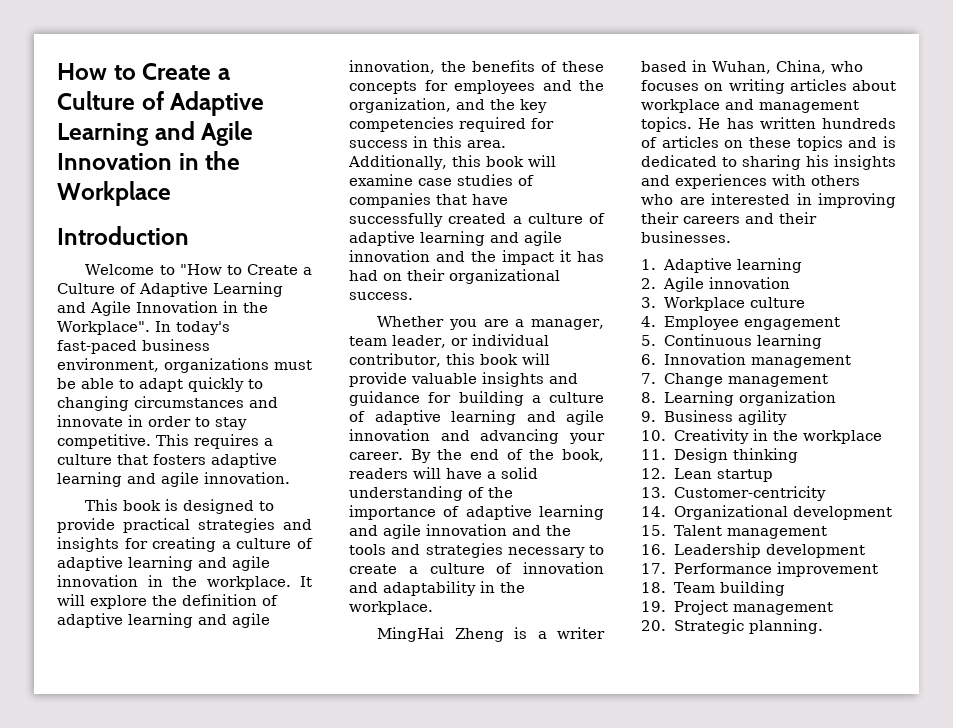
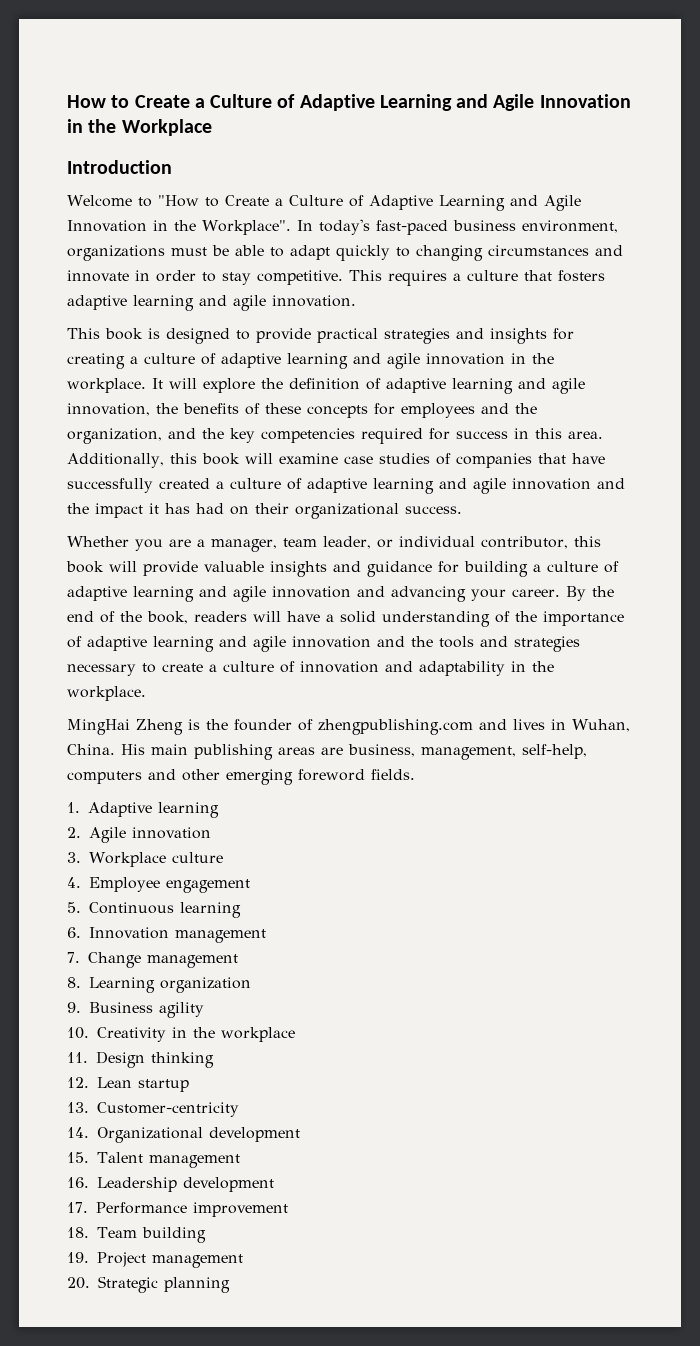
[537,627,605,639] [641,60,863,74] [641,79,896,94] [641,99,859,113] [641,117,896,132] [641,136,896,151] [641,155,896,170] [641,174,860,189] [641,193,896,208] [641,212,817,224] [641,231,731,243] a writer based in Wuhan, China, who focuses on writing articles about workplace and management topics. He has written hundreds of articles on these topics and is dedicated to sharing his insights and experiences with others who are interested in improving their careers and their businesses. -> [206,719,630,735] [67,744,587,760] [67,769,415,785] the founder of zhengpublishing.com and lives in Wuhan, China. His main publishing areas are business, management, self-help, computers and other emerging foreword fields.
[748,619,823,634] planning. -> [164,1277,230,1293] planning

